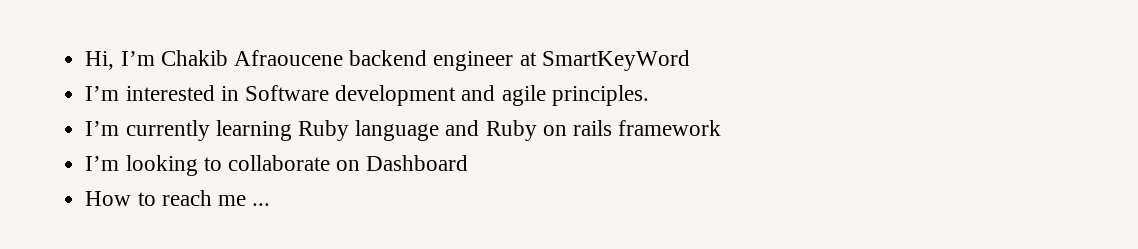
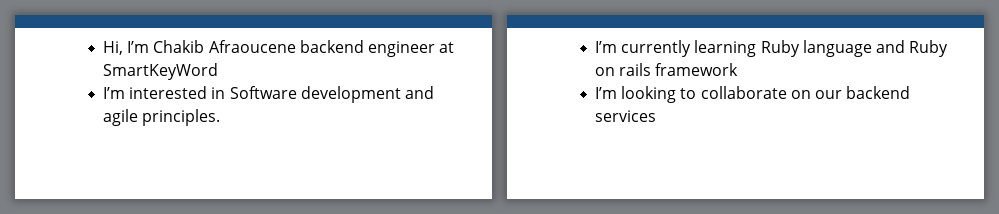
[366,155,469,171] [85,190,271,206] Dashboard // How to reach me ... -> [814,86,911,99] [595,110,657,122] our backend services

